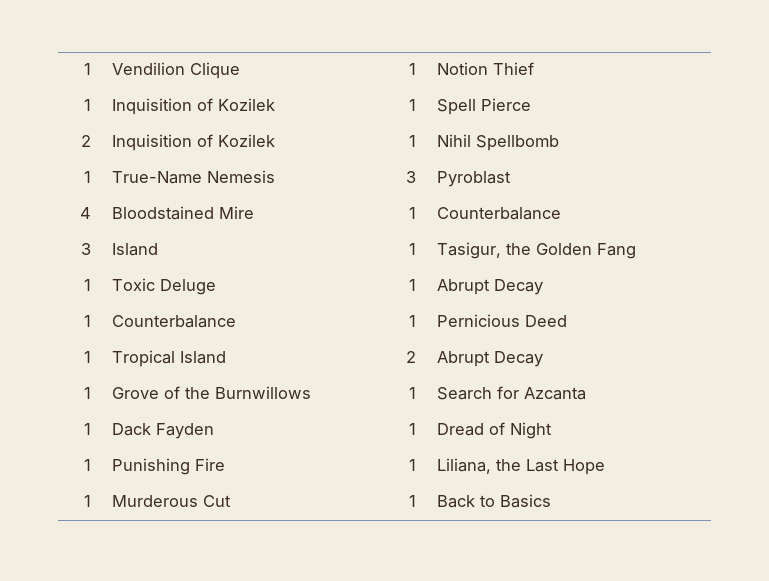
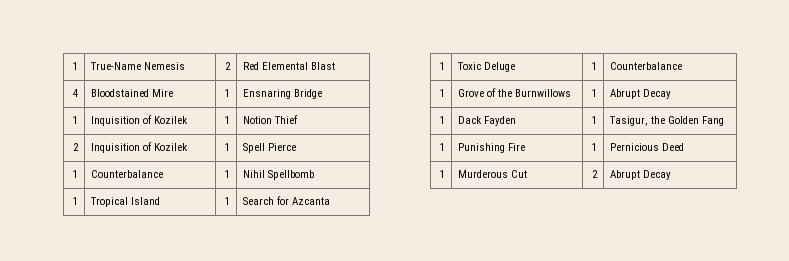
[83,63,91,75] [112,62,241,79] 1 | Vendilion Clique -> [72,62,78,70] [90,62,186,70] [224,62,231,70] [243,62,336,70] [72,89,78,97] [91,89,174,97] [224,89,230,97] [243,89,323,99] [72,116,78,124] [91,115,189,126] 1 | True-Name Nemesis | 2 | Red Elemental Blast // 4 | Bloodstained Mire | 1 | Ensnaring Bridge // 1 | Inquisition of Kozilek
[83,99,91,111] 1 -> [72,143,79,151] 2
[80,135,91,147] [112,134,276,151] 2 | Inquisition of Kozilek -> [72,170,78,178] [91,170,164,178] 1 | Counterbalance
[112,170,276,184] [405,171,416,183] [437,171,512,187] [79,207,91,219] [112,206,255,220] [408,207,416,219] [437,207,562,220] [80,243,91,255] [112,243,159,256] True-Name Nemesis | 3 | Pyroblast // 4 | Bloodstained Mire | 1 | Counterbalance // 3 | Island -> [90,197,161,207] [224,197,230,205] [243,196,331,205] [439,62,445,70] [457,62,516,72] [591,62,597,70] [610,62,683,70] [439,89,445,97] [458,88,572,97] [591,89,597,97] [610,89,672,99] [439,116,445,124] [458,116,517,126] Tropical Island | 1 | Search for Azcanta // 1 | Toxic Deluge | 1 | Counterbalance // 1 | Grove of the Burnwillows | 1 | Abrupt Decay // 1 | Dack Fayden
[112,278,217,295] [408,279,416,291] [437,279,544,295] [83,315,91,327] [112,315,237,328] Toxic Deluge | 1 | Abrupt Decay // 1 | Counterbalance -> [458,143,526,153] Punishing Fire
[112,350,227,367] Tropical Island -> [458,170,528,178] Murderous Cut
[83,387,91,399] [112,386,312,399] [408,387,416,399] [437,386,587,400] [83,423,91,435] [112,423,215,439] [408,423,416,435] [437,422,553,439] [83,459,91,471] [112,458,226,475] [408,459,416,471] [437,458,606,475] [83,495,91,507] [112,495,232,507] [408,495,416,507] [437,494,552,508] // 1 | Grove of the Burnwillows | 1 | Search for Azcanta // 1 | Dack Fayden | 1 | Dread of Night // 1 | Punishing Fire | 1 | Liliana, the Last Hope // 1 | Murderous Cut | 1 | Back to Basics -> (672, 175) none

